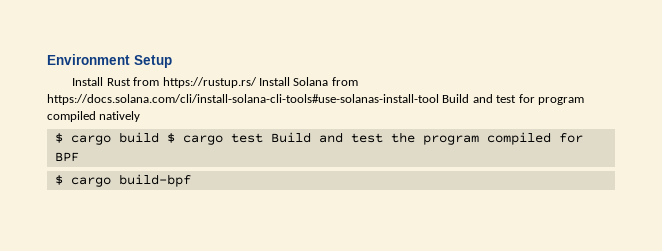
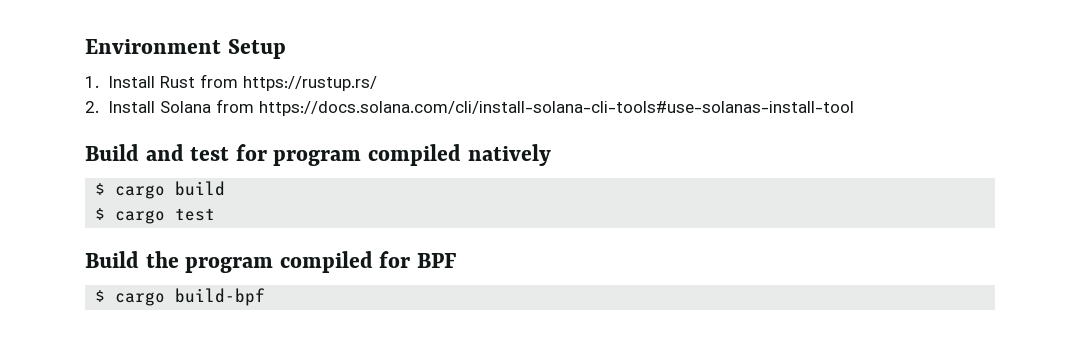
(172, 61) none -> [85,76,99,88] 1.
(257, 82) none -> [85,101,99,113] // 2.
(439, 99) none -> (854, 108) //
(159, 137) none -> (226, 188) //
[270,132,383,143] Build and test -> [85,251,139,268] // Build

